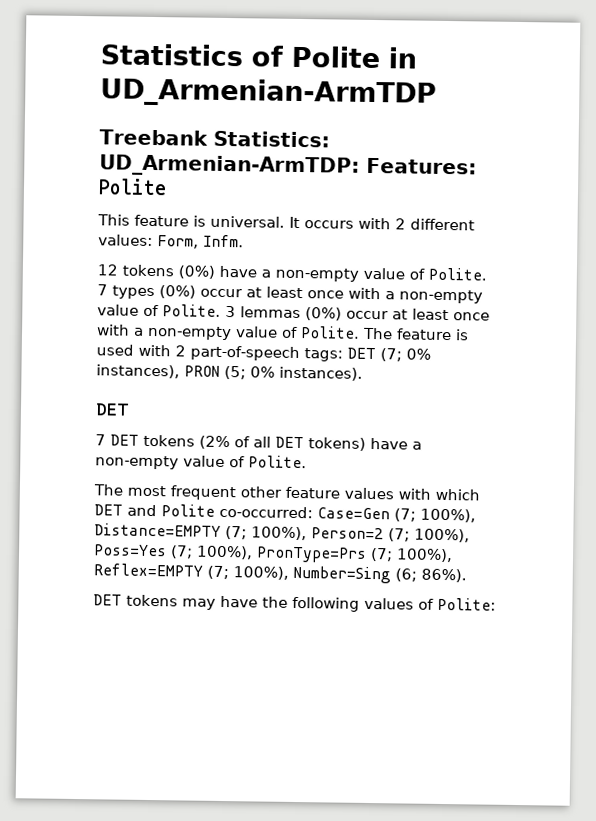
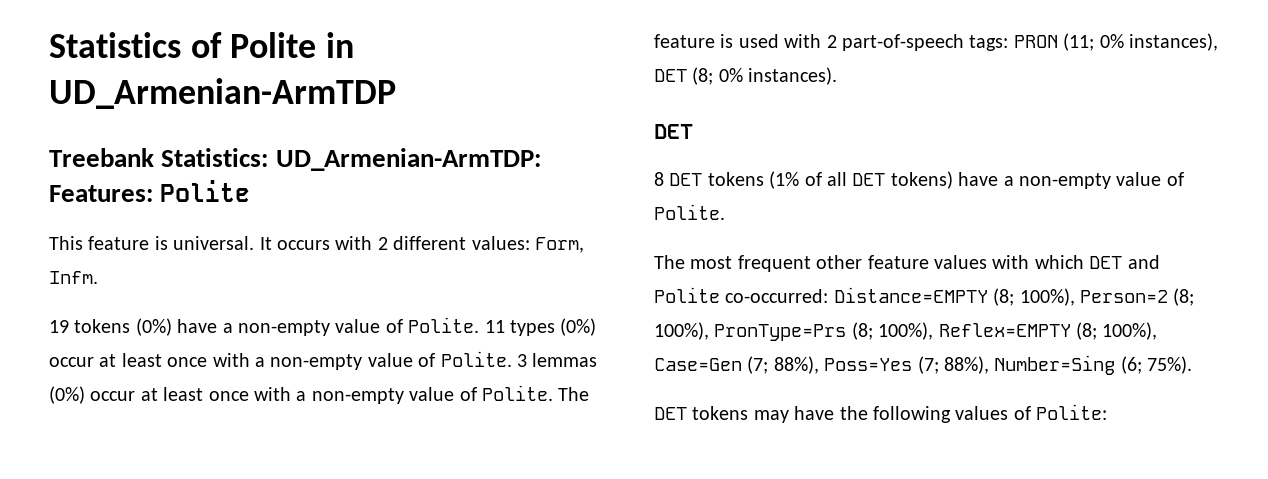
[97,264,118,276] 12 -> [49,320,69,333] 19
[97,284,108,296] 7 -> [484,320,505,333] 11
[347,347,431,362] [96,364,246,380] DET (7; 0% instances), PRON (5; -> [1013,33,1218,51] [654,67,714,85] PRON (11; 0% instances), DET (8;
[95,434,230,450] 7 DET tokens (2% -> [654,171,800,189] 8 DET tokens (1%
[317,507,476,523] [94,523,470,543] [94,544,453,563] [93,563,289,580] Case=Gen (7; 100%), Distance=EMPTY (7; 100%), Person=2 (7; 100%), Poss=Yes (7; 100%), PronType=Prs (7; 100%), Reflex=EMPTY (7; 100%), -> [833,287,1195,306] [654,322,1158,341] [654,356,989,374] Distance=EMPTY (8; 100%), Person=2 (8; 100%), PronType=Prs (8; 100%), Reflex=EMPTY (8; 100%), Case=Gen (7; 88%), Poss=Yes (7; 88%),
[421,568,467,583] 86%). -> [1147,356,1193,374] 75%).

